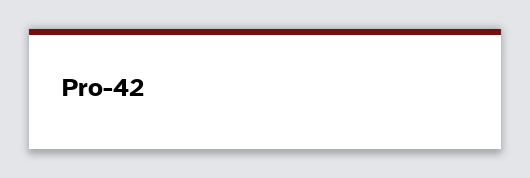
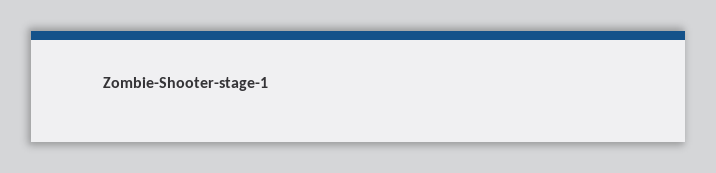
[62,79,144,96] Pro-42 -> [103,77,268,91] Zombie-Shooter-stage-1

